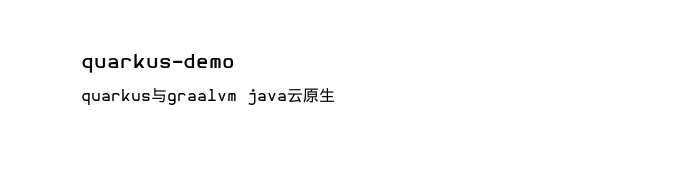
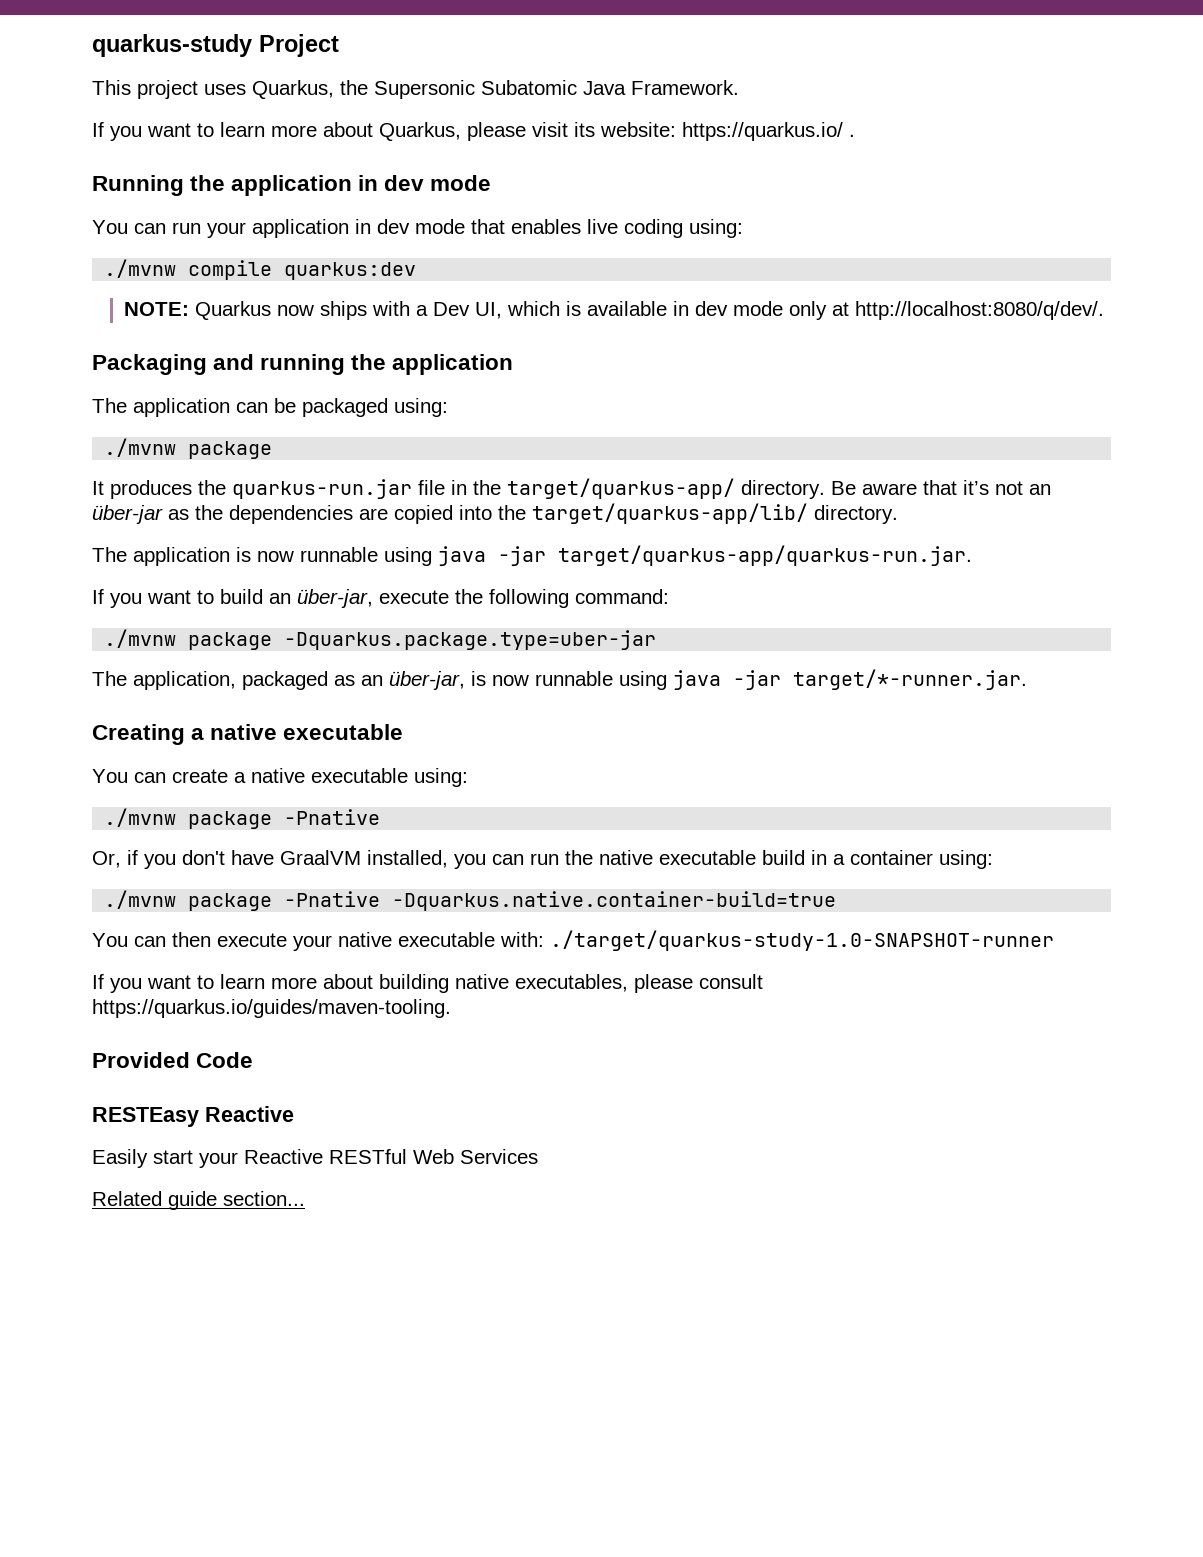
[81,54,235,73] [81,88,335,106] quarkus-demo // quarkus与graalvm java云原生 -> [92,34,339,57] [92,80,739,99] [92,122,855,141] [92,175,492,196] [92,219,743,238] [104,259,417,280] [124,301,1105,320] [92,354,514,375] [92,398,448,417] [104,438,273,459] [92,478,1051,499] [92,503,898,524] [92,545,972,566] [92,589,669,608] [104,629,657,650] [92,669,1027,690] [92,724,404,745] [92,768,468,787] [104,808,381,829] [92,850,993,869] [104,890,837,911] [92,930,1054,951] [92,974,763,993] [92,999,451,1018] [92,1052,254,1068] [92,1106,294,1127] [92,1149,538,1168] [92,1191,305,1210] quarkus-study Project // This project uses Quarkus, the Supersonic Subatomic Java Framework. // If you want to learn more about Quarkus, please visit its website: https://quarkus.io/ . // Running the application in dev mode // You can run your application in dev mode that enables live coding using: // ./mvnw compile quarkus:dev // NOTE: Quarkus now ships with a Dev UI, which is available in dev mode only at http://localhost:8080/q/dev/. // Packaging and running the application // The application can be packaged using: // ./mvnw package // It produces the quarkus-run.jar file in the target/quarkus-app/ directory. Be aware that it’s not an über-jar as the dependencies are copied into the target/quarkus-app/lib/ directory. // The application is now runnable using java -jar target/quarkus-app/quarkus-run.jar. // If you want to build an über-jar, execute the following command: // ./mvnw package -Dquarkus.package.type=uber-jar // The application, packaged as an über-jar, is now runnable using java -jar target/*-runner.jar. // Creating a native executable // You can create a native executable using: // ./mvnw package -Pnative // Or, if you don't have GraalVM installed, you can run the native executable build in a container using: // ./mvnw package -Pnative -Dquarkus.native.container-build=true // You can then execute your native executable with: ./target/quarkus-study-1.0-SNAPSHOT-runner // If you want to learn more about building native executables, please consult https://quarkus.io/guides/maven-tooling. // Provided Code // RESTEasy Reactive // Easily start your Reactive RESTful Web Services // Related guide section...

